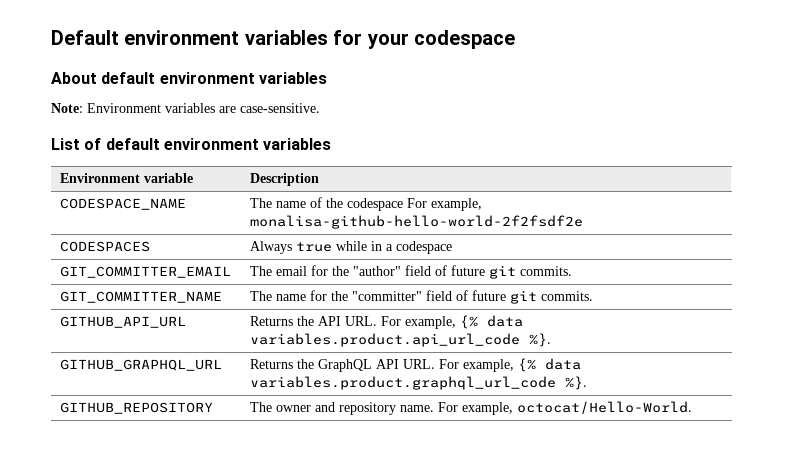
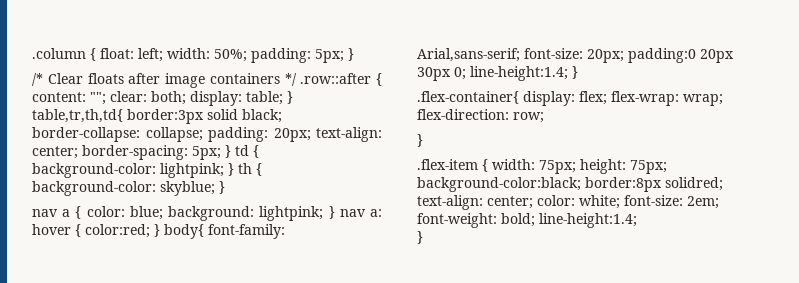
[51,30,515,49] [51,72,327,84] [51,103,320,113] [51,138,332,150] [60,173,194,183] [250,173,320,186] [60,198,187,210] [250,197,483,211] [250,215,584,229] [60,241,151,252] [250,241,453,254] [60,266,232,278] [250,265,573,279] [60,291,223,303] [250,290,594,304] [60,316,187,328] [250,315,524,329] [250,333,552,347] [60,359,223,371] [250,358,582,372] [250,376,588,390] [60,402,214,414] [250,401,693,415] Default environment variables for your codespace // About default environment variables // Note: Environment variables are case-sensitive. // List of default environment variables // Environment variable | Description // CODESPACE_NAME | The name of the codespace For example, monalisa-github-hello-world-2f2fsdf2e // CODESPACES | Always true while in a codespace // GIT_COMMITTER_EMAIL | The email for the "author" field of future git commits. // GIT_COMMITTER_NAME | The name for the "committer" field of future git commits. // GITHUB_API_URL | Returns the API URL. For example, {% data variables.product.api_url_code %}. // GITHUB_GRAPHQL_URL | Returns the GraphQL API URL. For example, {% data variables.product.graphql_url_code %}. // GITHUB_REPOSITORY | The owner and repository name. For example, octocat/Hello-World. -> [32,48,354,63] [32,73,382,88] [32,91,293,106] [32,109,282,124] [32,127,382,142] [32,145,259,160] [32,163,262,178] [32,181,225,196] [32,206,383,221] [32,224,285,239] [417,48,734,63] [417,66,578,81] [417,91,723,106] [417,109,544,123] [417,134,423,147] [417,159,667,174] [417,177,723,192] [417,195,719,210] [417,213,637,228] [417,231,423,244] .column { float: left; width: 50%; padding: 5px; } // /* Clear floats after image containers */ .row::after { content: ""; clear: both; display: table; } table,tr,th,td{ border:3px solid black; border-collapse: collapse; padding: 20px; text-align: center; border-spacing: 5px; } td { background-color: lightpink; } th { background-color: skyblue; } // nav a { color: blue; background: lightpink; } nav a: hover { color:red; } body{ font-family: Arial,sans-serif; font-size: 20px; padding:0 20px 30px 0; line-height:1.4; } // .flex-container{ display: flex; flex-wrap: wrap; flex-direction: row; // } // .flex-item { width: 75px; height: 75px; background-color:black; border:8px solidred; text-align: center; color: white; font-size: 2em; font-weight: bold; line-height:1.4; // }

